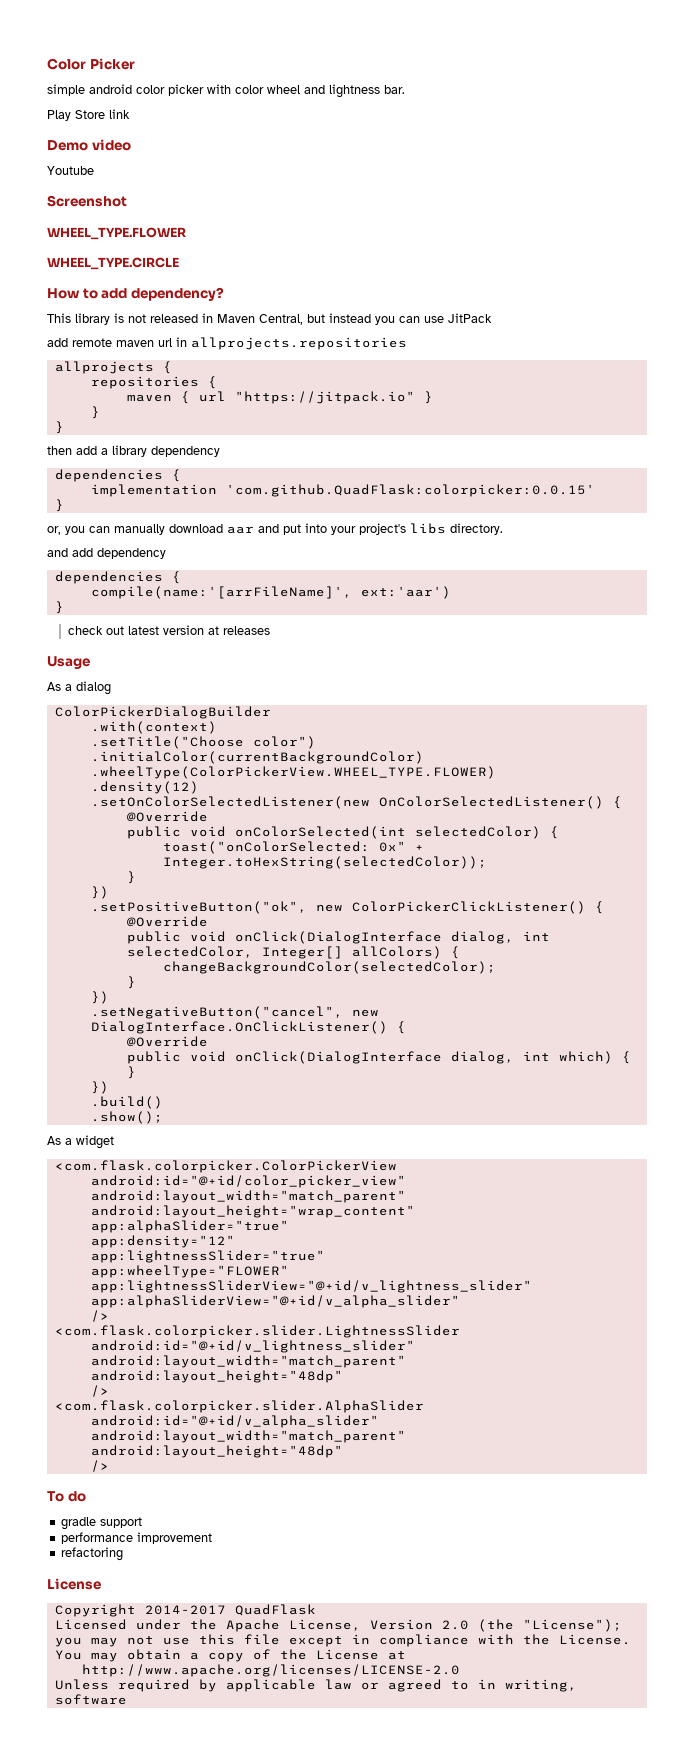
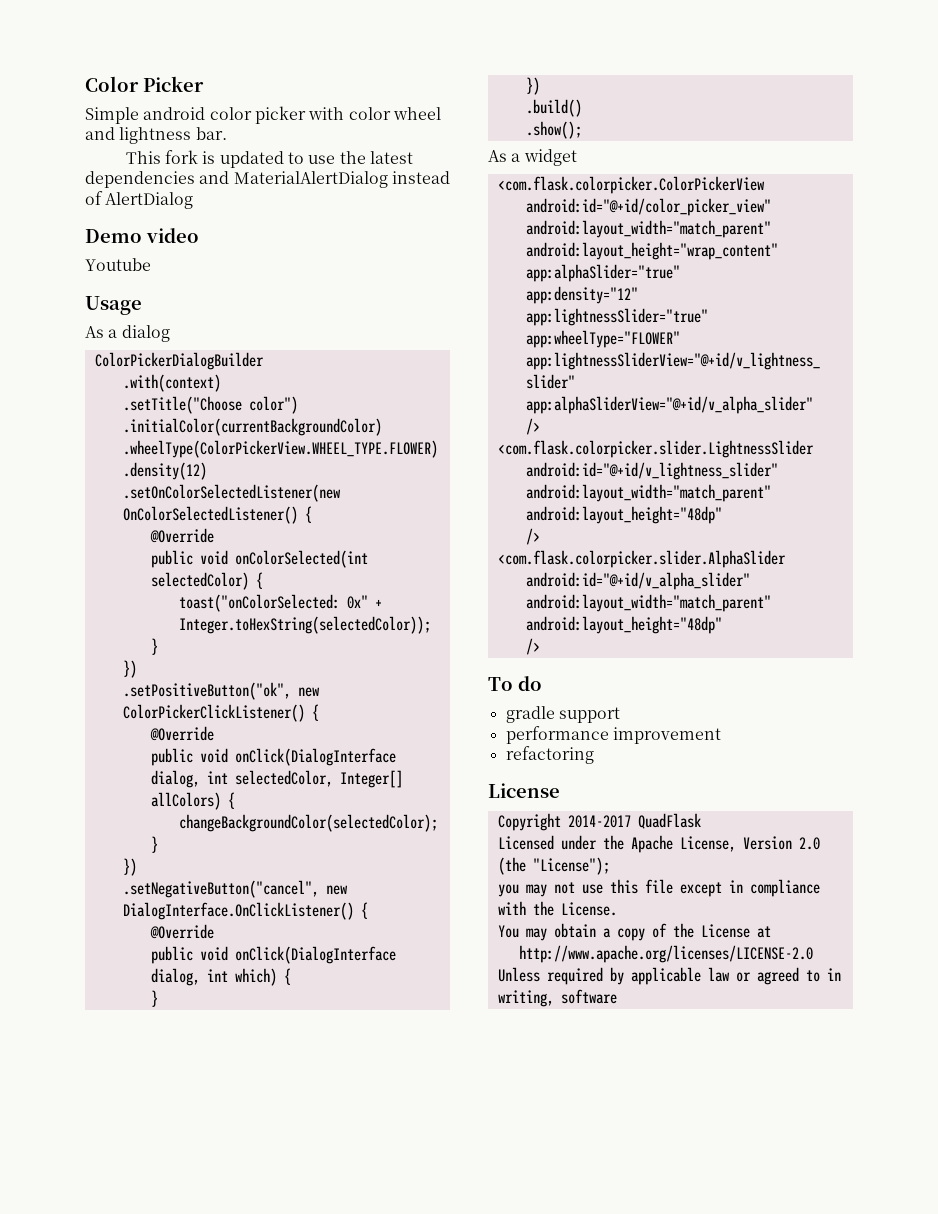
[47,84,85,96] simple -> [85,107,139,124] Simple
[47,109,130,121] [47,139,131,151] [47,166,94,175] [47,195,127,207] [47,227,186,240] [47,257,179,270] [47,287,224,301] [47,313,492,325] [47,337,407,350] [54,361,172,374] [90,376,217,389] [126,391,433,404] [90,406,100,419] [54,421,64,434] [47,445,220,457] [54,469,181,482] [90,484,595,497] [54,499,64,512] [47,523,503,535] [47,548,166,559] [54,571,181,584] [90,586,451,599] [54,601,64,614] [67,625,270,635] Play Store link // Demo video // Youtube // Screenshot // WHEEL_TYPE.FLOWER // WHEEL_TYPE.CIRCLE // How to add dependency? // This library is not released in Maven Central, but instead you can use JitPack // add remote maven url in allprojects.repositories // allprojects { // repositories { // maven { url "https://jitpack.io" } // } // } // then add a library dependency // dependencies { // implementation 'com.github.QuadFlask:colorpicker:0.0.15' // } // or, you can manually download aar and put into your project's libs directory. // and add dependency // dependencies { // compile(name:'[arrFileName]', ext:'aar') // } // check out latest version at releases -> [125,150,413,168] [85,171,450,188] [85,191,194,209] [85,228,199,243] [85,258,151,271] This fork is updated to use the latest dependencies and MaterialAlertDialog instead of AlertDialog // Demo video // Youtube

